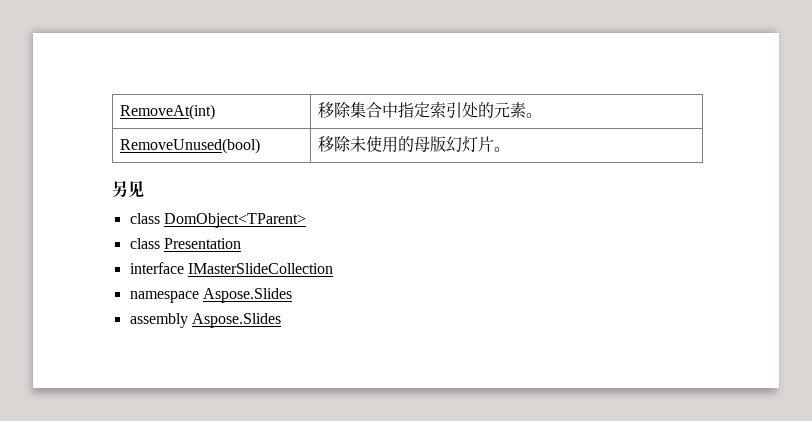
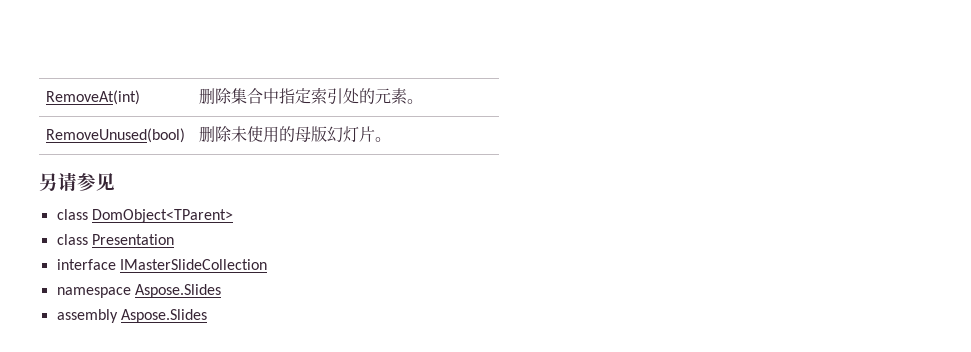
[317,102,334,118] 移 -> [198,88,215,104] 删
[317,136,334,152] 移 -> [198,126,215,142] 删
(128, 189) none -> [58,172,96,192] 请参

